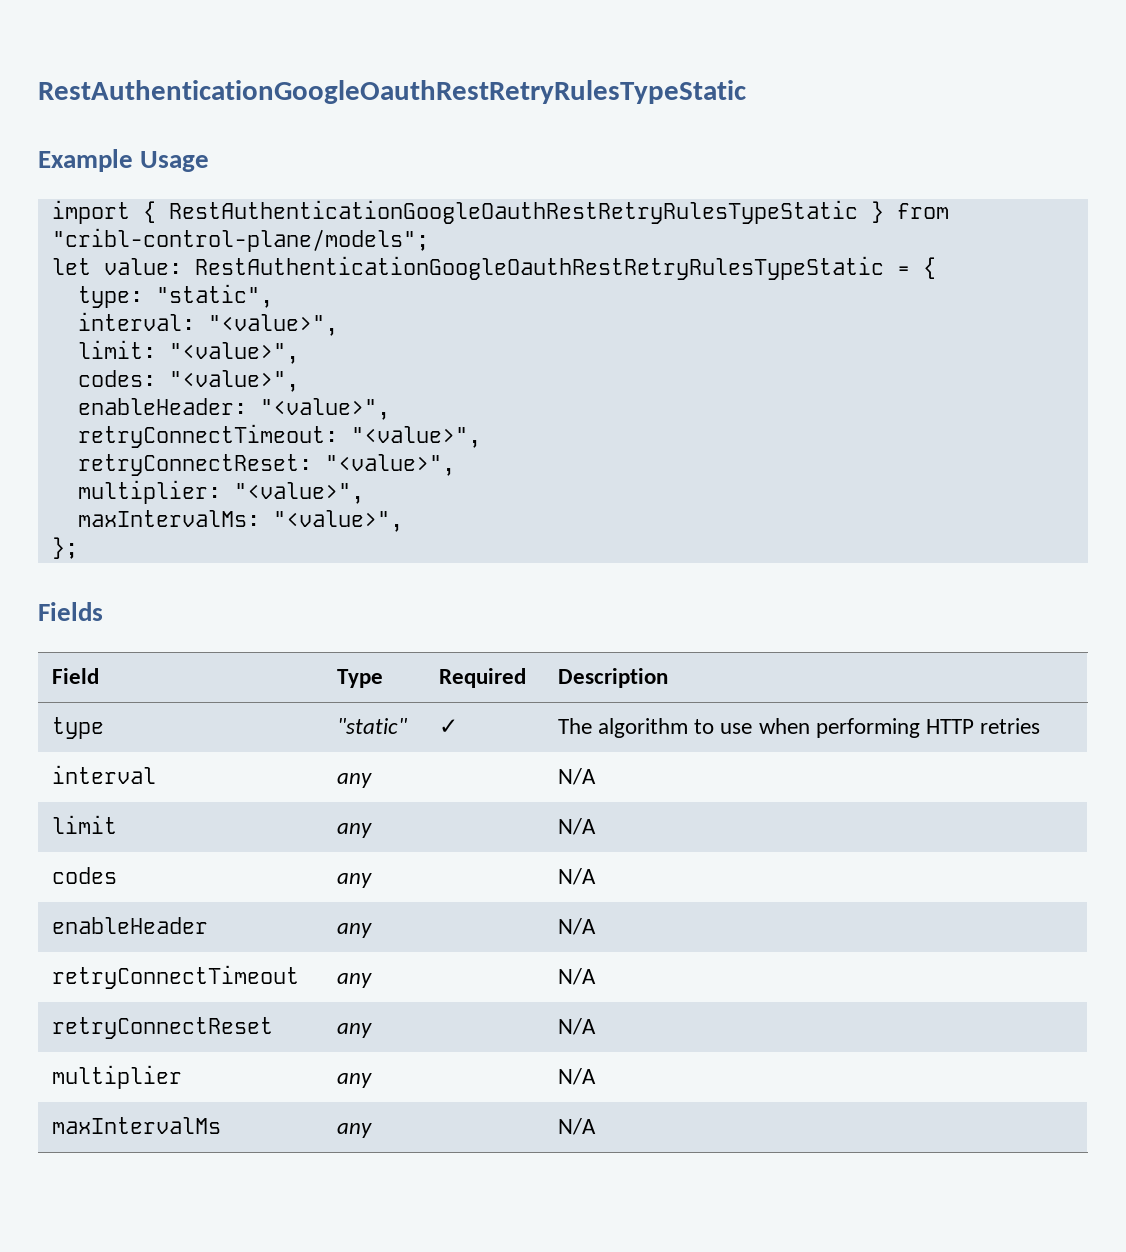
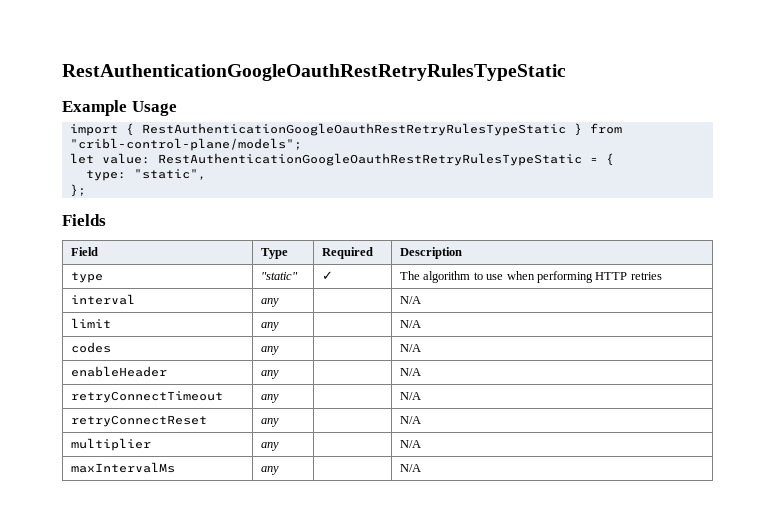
[77,312,338,336] [77,340,299,364] [77,370,299,392] [77,398,390,420] [77,424,481,448] [77,454,455,476] [77,480,364,504] [77,510,403,532] // interval: "<value>", // limit: "<value>", // codes: "<value>", // enableHeader: "<value>", // retryConnectTimeout: "<value>", // retryConnectReset: "<value>", // multiplier: "<value>", // maxIntervalMs: "<value>", -> (206, 174) none

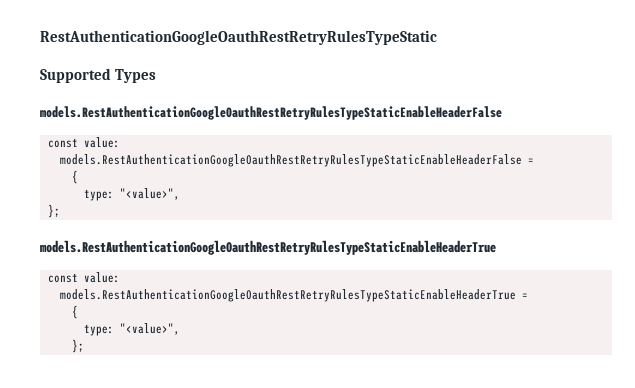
[62,100,177,116] [69,123,622,136] [69,138,302,151] [69,153,614,166] [85,169,206,181] Example Usage // import { RestAuthenticationGoogleOauthRestRetryRulesTypeStatic } from "cribl-control-plane/models"; // let value: RestAuthenticationGoogleOauthRestRetryRulesTypeStatic = { // type: "static", -> [40,68,156,83] [40,106,502,120] [47,137,120,148] [59,154,534,167] [71,170,78,184] [83,188,180,201] Supported Types // models.RestAuthenticationGoogleOauthRestRetryRulesTypeStaticEnableHeaderFalse // const value: // models.RestAuthenticationGoogleOauthRestRetryRulesTypeStaticEnableHeaderFalse = // { // type: "<value>",
[62,214,106,226] [71,247,99,256] [261,248,289,259] [322,247,374,259] [400,247,463,259] [71,272,104,283] [261,272,299,280] [322,271,334,280] [400,271,662,283] [71,294,136,305] [261,298,280,307] [400,296,422,304] [71,318,112,328] [261,322,280,331] [400,320,422,328] [71,342,112,353] [261,346,280,355] [400,344,422,352] [71,366,168,377] [261,370,280,379] [400,368,422,376] [71,391,224,403] [261,394,280,403] [400,392,422,400] [71,415,208,427] [261,418,280,427] [400,416,422,424] [71,438,152,451] [261,442,280,451] [400,440,422,448] [71,462,176,473] [261,466,280,475] [400,464,422,472] Fields // Field | Type | Required | Description // type | "static" | ✓ | The algorithm to use when performing HTTP retries // interval | any | | N/A // limit | any | | N/A // codes | any | | N/A // enableHeader | any | | N/A // retryConnectTimeout | any | | N/A // retryConnectReset | any | | N/A // multiplier | any | | N/A // maxIntervalMs | any | | N/A -> [40,240,496,255] [47,272,120,283] [59,289,528,302] [71,305,78,319] [83,323,180,336] [71,339,84,353] models.RestAuthenticationGoogleOauthRestRetryRulesTypeStaticEnableHeaderTrue // const value: // models.RestAuthenticationGoogleOauthRestRetryRulesTypeStaticEnableHeaderTrue = // { // type: "<value>", // };

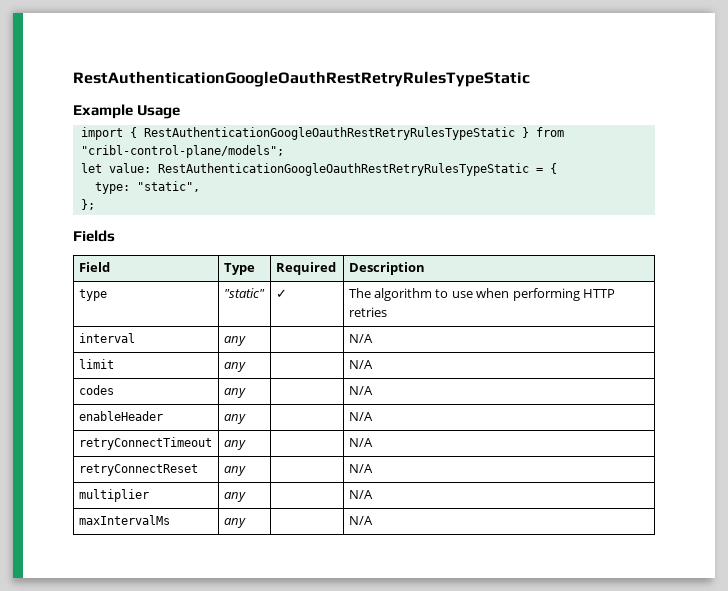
[40,68,156,83] [40,106,502,120] [47,137,120,148] [59,154,534,167] [71,170,78,184] [83,188,180,201] Supported Types // models.RestAuthenticationGoogleOauthRestRetryRulesTypeStaticEnableHeaderFalse // const value: // models.RestAuthenticationGoogleOauthRestRetryRulesTypeStaticEnableHeaderFalse = // { // type: "<value>", -> [73,104,181,119] [80,127,564,140] [80,145,284,158] [80,163,557,176] [94,181,200,194] Example Usage // import { RestAuthenticationGoogleOauthRestRetryRulesTypeStatic } from "cribl-control-plane/models"; // let value: RestAuthenticationGoogleOauthRestRetryRulesTypeStatic = { // type: "static",
[40,240,496,255] [47,272,120,283] [59,289,528,302] [71,305,78,319] [83,323,180,336] [71,339,84,353] models.RestAuthenticationGoogleOauthRestRetryRulesTypeStaticEnableHeaderTrue // const value: // models.RestAuthenticationGoogleOauthRestRetryRulesTypeStaticEnableHeaderTrue = // { // type: "<value>", // }; -> [73,230,115,242] [78,262,110,272] [223,263,255,275] [275,262,336,275] [348,262,425,275] [78,289,107,301] [223,288,265,298] [275,289,287,298] [348,288,615,301] [348,307,387,317] [78,333,135,343] [223,336,246,346] [348,334,373,343] [78,359,114,369] [223,362,246,372] [348,360,373,369] [78,385,114,395] [223,388,246,398] [348,386,373,395] [78,411,163,421] [223,414,246,424] [348,412,373,421] [78,437,212,450] [223,440,246,450] [348,438,373,447] [78,464,198,476] [223,466,246,476] [348,464,373,473] [78,489,149,502] [223,492,246,502] [348,490,373,499] [78,515,170,525] [223,518,246,528] [348,516,373,525] Fields // Field | Type | Required | Description // type | "static" | ✓ | The algorithm to use when performing HTTP retries // interval | any | | N/A // limit | any | | N/A // codes | any | | N/A // enableHeader | any | | N/A // retryConnectTimeout | any | | N/A // retryConnectReset | any | | N/A // multiplier | any | | N/A // maxIntervalMs | any | | N/A

